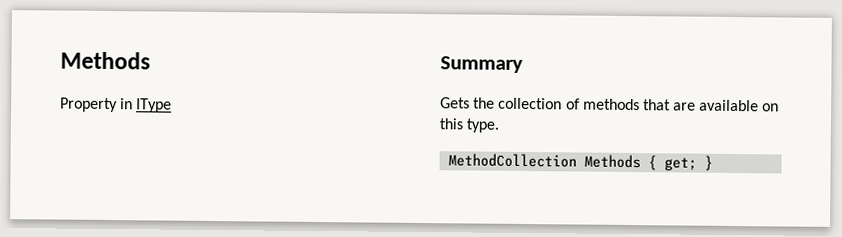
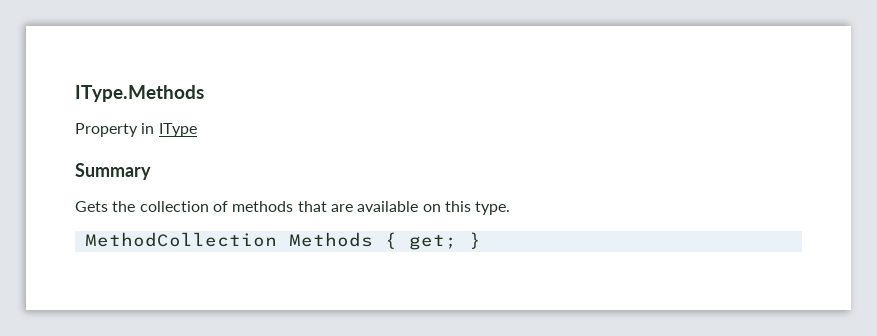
[60,51,151,70] Methods -> [75,85,204,102] IType.Methods

